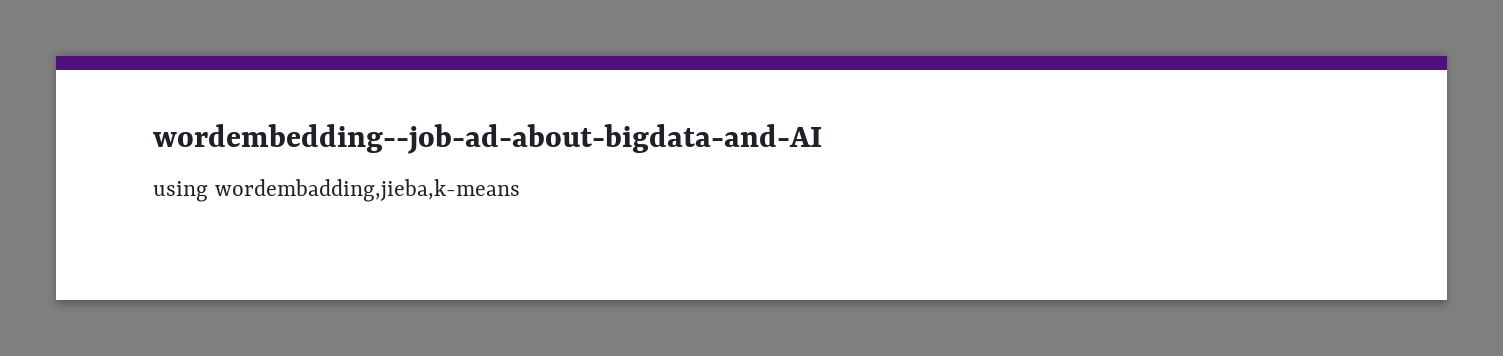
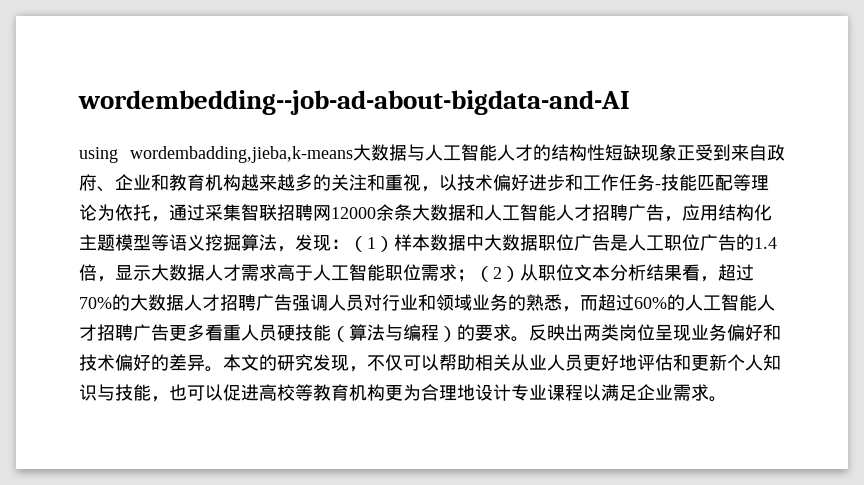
(520, 190) none -> [353,144,785,161] [79,174,769,192] [79,204,772,222] [79,234,777,252] [79,264,754,282] [79,294,775,312] [79,324,781,342] [79,354,781,372] [79,384,727,402] 大数据与人工智能人才的结构性短缺现象正受到来自政府、企业和教育机构越来越多的关注和重视，以技术偏好进步和工作任务-技能匹配等理论为依托，通过采集智联招聘网12000余条大数据和人工智能人才招聘广告，应用结构化主题模型等语义挖掘算法，发现：（1）样本数据中大数据职位广告是人工职位广告的1.4倍，显示大数据人才需求高于人工智能职位需求；（2）从职位文本分析结果看，超过70%的大数据人才招聘广告强调人员对行业和领域业务的熟悉，而超过60%的人工智能人才招聘广告更多看重人员硬技能（算法与编程）的要求。反映出两类岗位呈现业务偏好和技术偏好的差异。本文的研究发现，不仅可以帮助相关从业人员更好地评估和更新个人知识与技能，也可以促进高校等教育机构更为合理地设计专业课程以满足企业需求。

